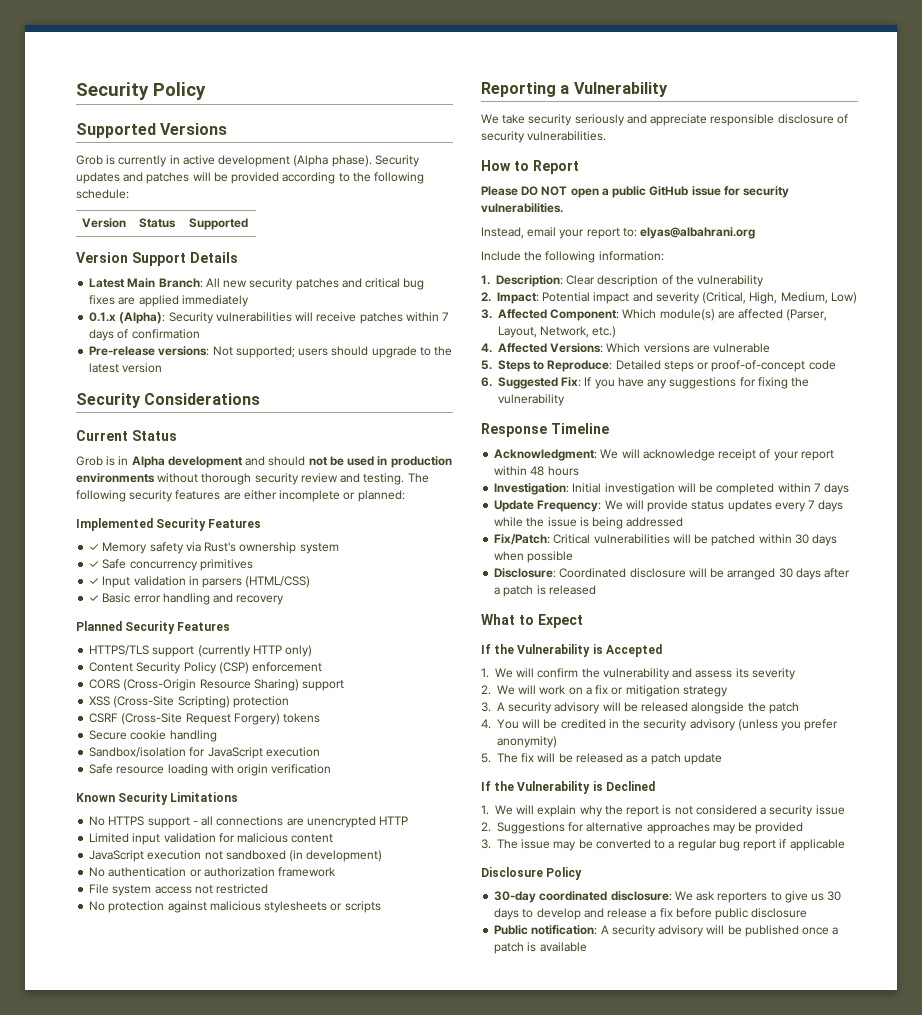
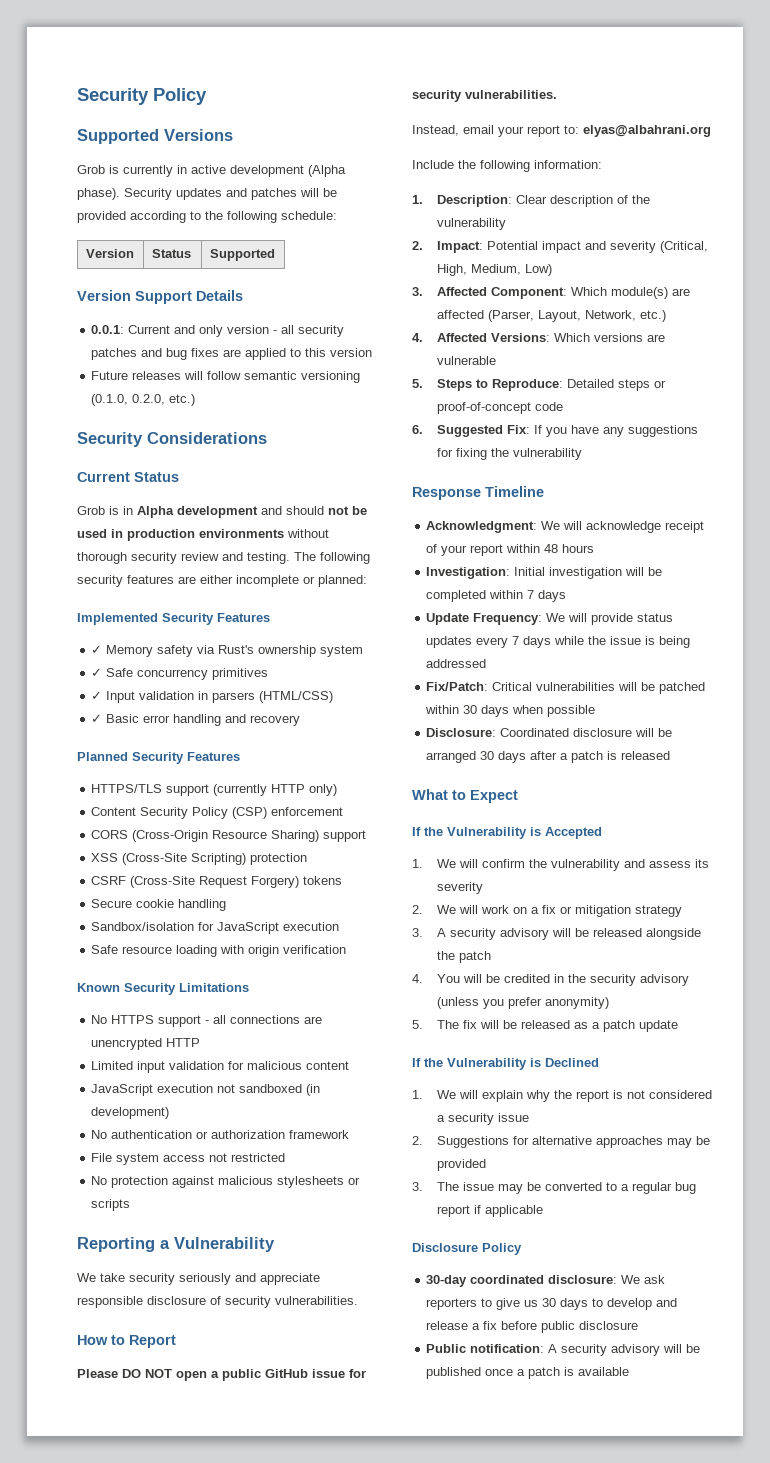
[89,278,248,288] Latest Main Branch: All new -> [91,325,295,337] 0.0.1: Current and only version - all
[365,278,401,288] critical -> (163, 352) none
[181,295,249,307] [89,312,450,324] [89,329,200,341] [89,346,453,358] [89,363,163,373] immediately // 0.1.x (Alpha): Security vulnerabilities will receive patches within 7 days of confirmation // Pre-release versions: Not supported; users should upgrade to the latest version -> [290,348,373,357] [91,371,361,383] [91,394,196,406] to this version // Future releases will follow semantic versioning (0.1.0, 0.2.0, etc.)

